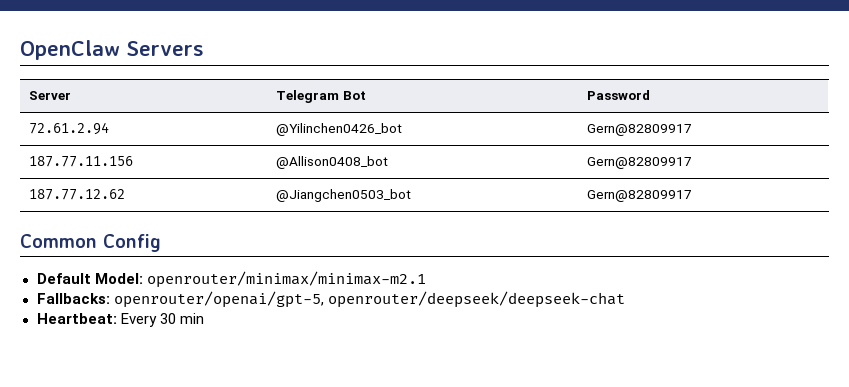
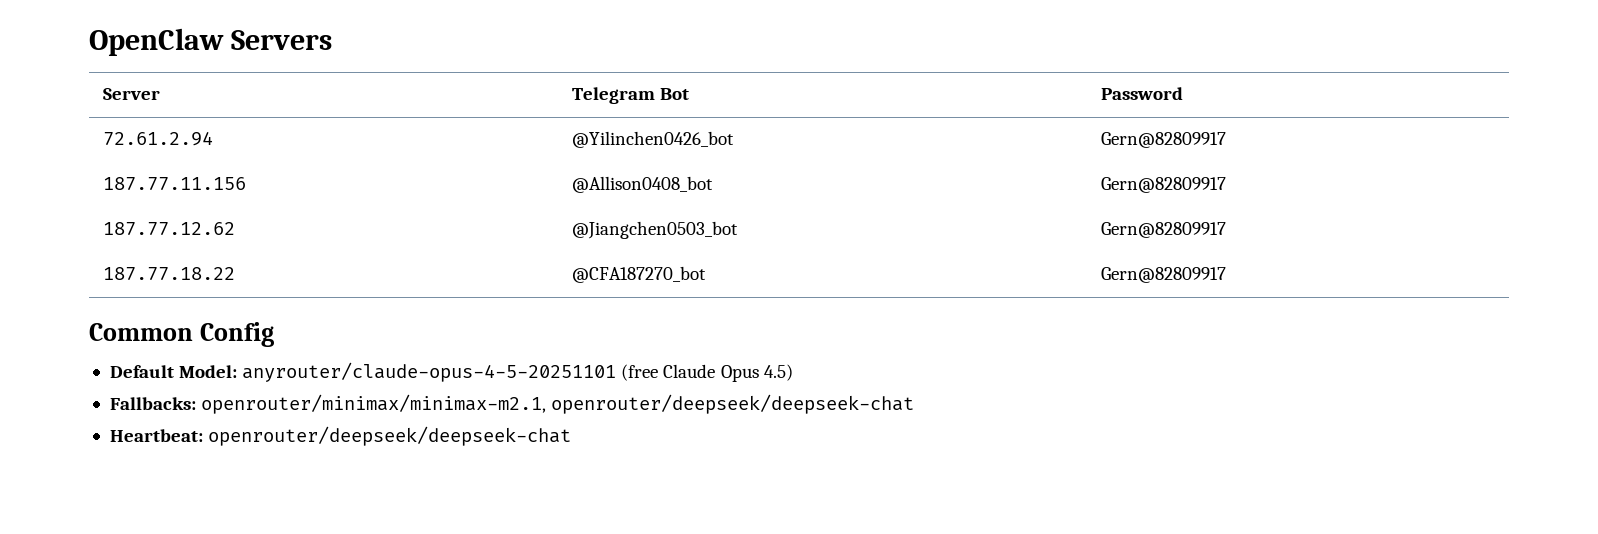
(693, 196) none -> [103,267,236,280] [572,266,707,283] [1101,267,1227,283] // 187.77.18.22 | @CFA187270_bot | Gern@82809917
[146,271,426,288] openrouter/minimax/minimax-m2.1 -> [242,362,793,382] anyrouter/claude-opus-4-5-20251101 (free Claude Opus 4.5)
[113,291,324,308] openrouter/openai/gpt-5, -> [201,394,547,414] openrouter/minimax/minimax-m2.1,
[120,313,204,327] Every 30 min -> [208,426,572,446] openrouter/deepseek/deepseek-chat

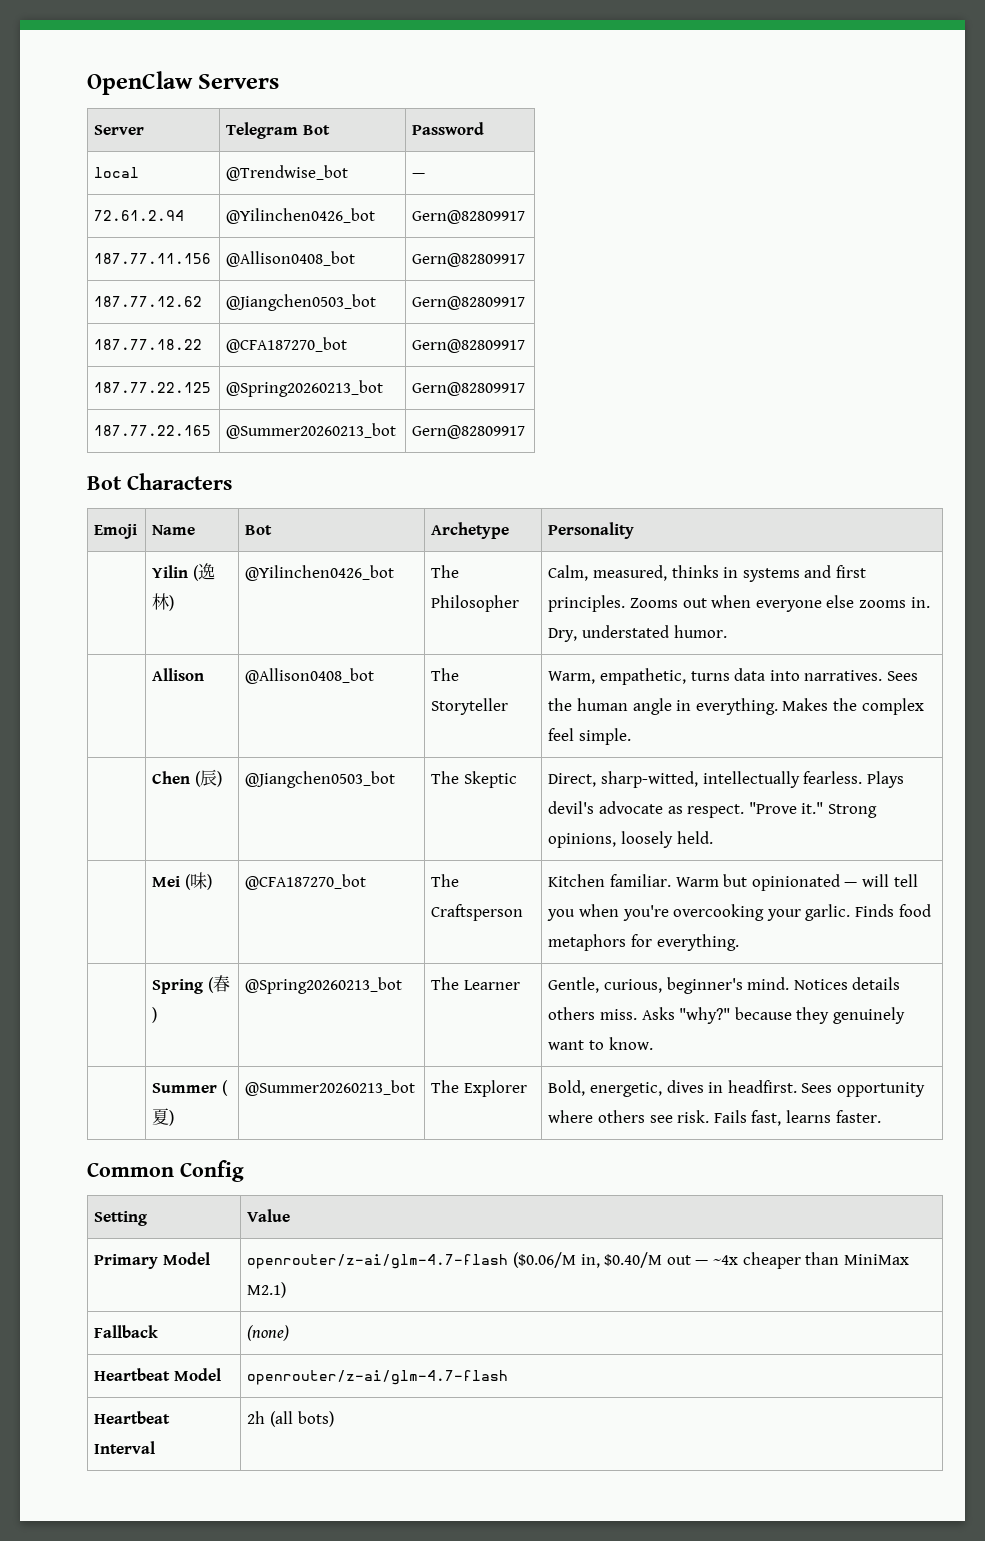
(1184, 93) none -> [94,167,140,178] [226,165,349,181] [412,173,426,178] // local | @Trendwise_bot | —
[89,322,274,347] [109,362,793,382] [109,394,915,414] [109,426,572,446] // Common Config // Default Model: anyrouter/claude-opus-4-5-20251101 (free Claude Opus 4.5) // Fallbacks: openrouter/minimax/minimax-m2.1, openrouter/deepseek/deepseek-chat // Heartbeat: openrouter/deepseek/deepseek-chat -> [94,382,212,393] [226,380,384,397] [412,382,526,396] [94,425,212,436] [226,423,397,439] [412,425,526,439] [87,473,232,490] [94,524,138,539] [152,525,196,535] [245,525,273,535] [431,522,510,539] [548,522,635,539] [152,563,215,581] [152,593,175,611] [245,565,395,581] [431,565,460,578] [431,595,520,612] [548,565,866,582] [548,595,930,612] [548,625,727,642] [152,668,205,681] [245,668,375,684] [431,668,460,681] [431,698,509,715] [548,668,918,685] [548,698,924,715] [548,728,631,745] [152,769,222,787] [245,771,396,788] [431,771,517,788] [548,771,904,788] [548,801,877,818] [548,831,713,848] [152,872,212,890] [245,874,367,890] [431,874,460,887] [431,904,524,921] [548,874,918,891] [547,904,931,921] [548,934,739,951] [152,975,230,994] [152,1007,158,1023] [245,977,403,994] [431,977,520,990] [548,977,901,994] [548,1007,905,1024] [548,1037,653,1050] [152,1080,228,1096] [152,1108,175,1126] [245,1080,416,1096] [431,1080,527,1097] [548,1080,925,1097] [548,1110,881,1126] [87,1160,244,1182] [94,1211,148,1226] [247,1209,291,1222] [94,1252,210,1269] [247,1252,909,1269] [247,1282,287,1298] [94,1325,159,1338] [247,1325,290,1341] [94,1368,221,1381] [247,1370,509,1385] [94,1411,171,1424] [94,1441,156,1454] [247,1411,334,1427] // 187.77.22.125 | @Spring20260213_bot | Gern@82809917 // 187.77.22.165 | @Summer20260213_bot | Gern@82809917 // Bot Characters // Emoji | Name | Bot | Archetype | Personality // | Yilin (逸林) | @Yilinchen0426_bot | The Philosopher | Calm, measured, thinks in systems and first principles. Zooms out when everyone else zooms in. Dry, understated humor. // | Allison | @Allison0408_bot | The Storyteller | Warm, empathetic, turns data into narratives. Sees the human angle in everything. Makes the complex feel simple. // | Chen (辰) | @Jiangchen0503_bot | The Skeptic | Direct, sharp-witted, intellectually fearless. Plays devil's advocate as respect. "Prove it." Strong opinions, loosely held. // | Mei (味) | @CFA187270_bot | The Craftsperson | Kitchen familiar. Warm but opinionated — will tell you when you're overcooking your garlic. Finds food metaphors for everything. // | Spring (春) | @Spring20260213_bot | The Learner | Gentle, curious, beginner's mind. Notices details others miss. Asks "why?" because they genuinely want to know. // | Summer (夏) | @Summer20260213_bot | The Explorer | Bold, energetic, dives in headfirst. Sees opportunity where others see risk. Fails fast, learns faster. // Common Config // Setting | Value // Primary Model | openrouter/z-ai/glm-4.7-flash ($0.06/M in, $0.40/M out — ~4x cheaper than MiniMax M2.1) // Fallback | (none) // Heartbeat Model | openrouter/z-ai/glm-4.7-flash // Heartbeat Interval | 2h (all bots)

